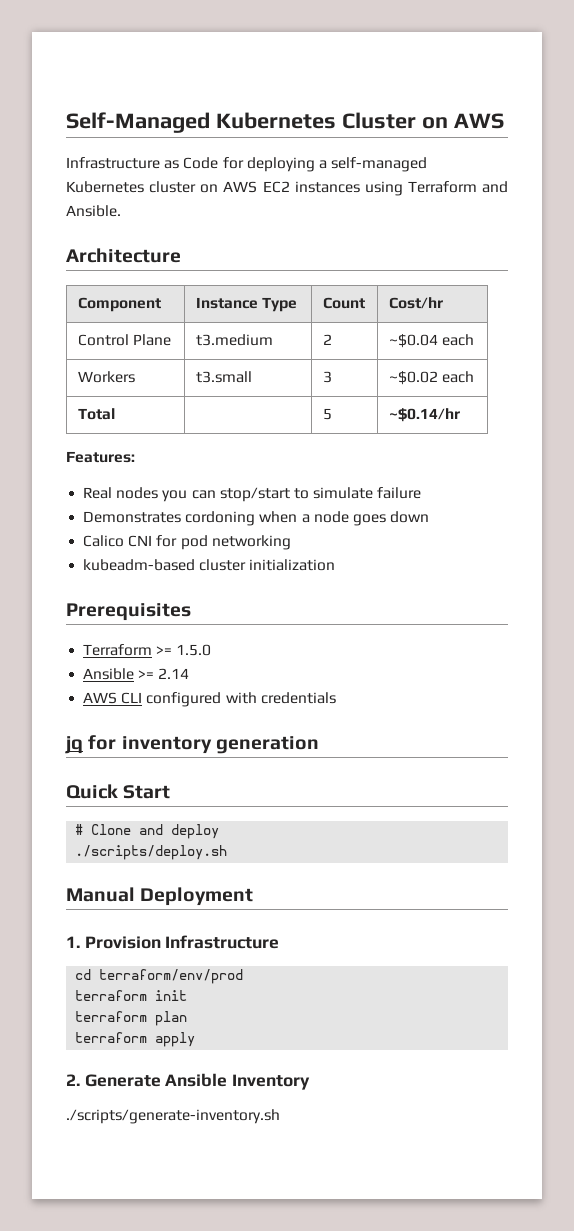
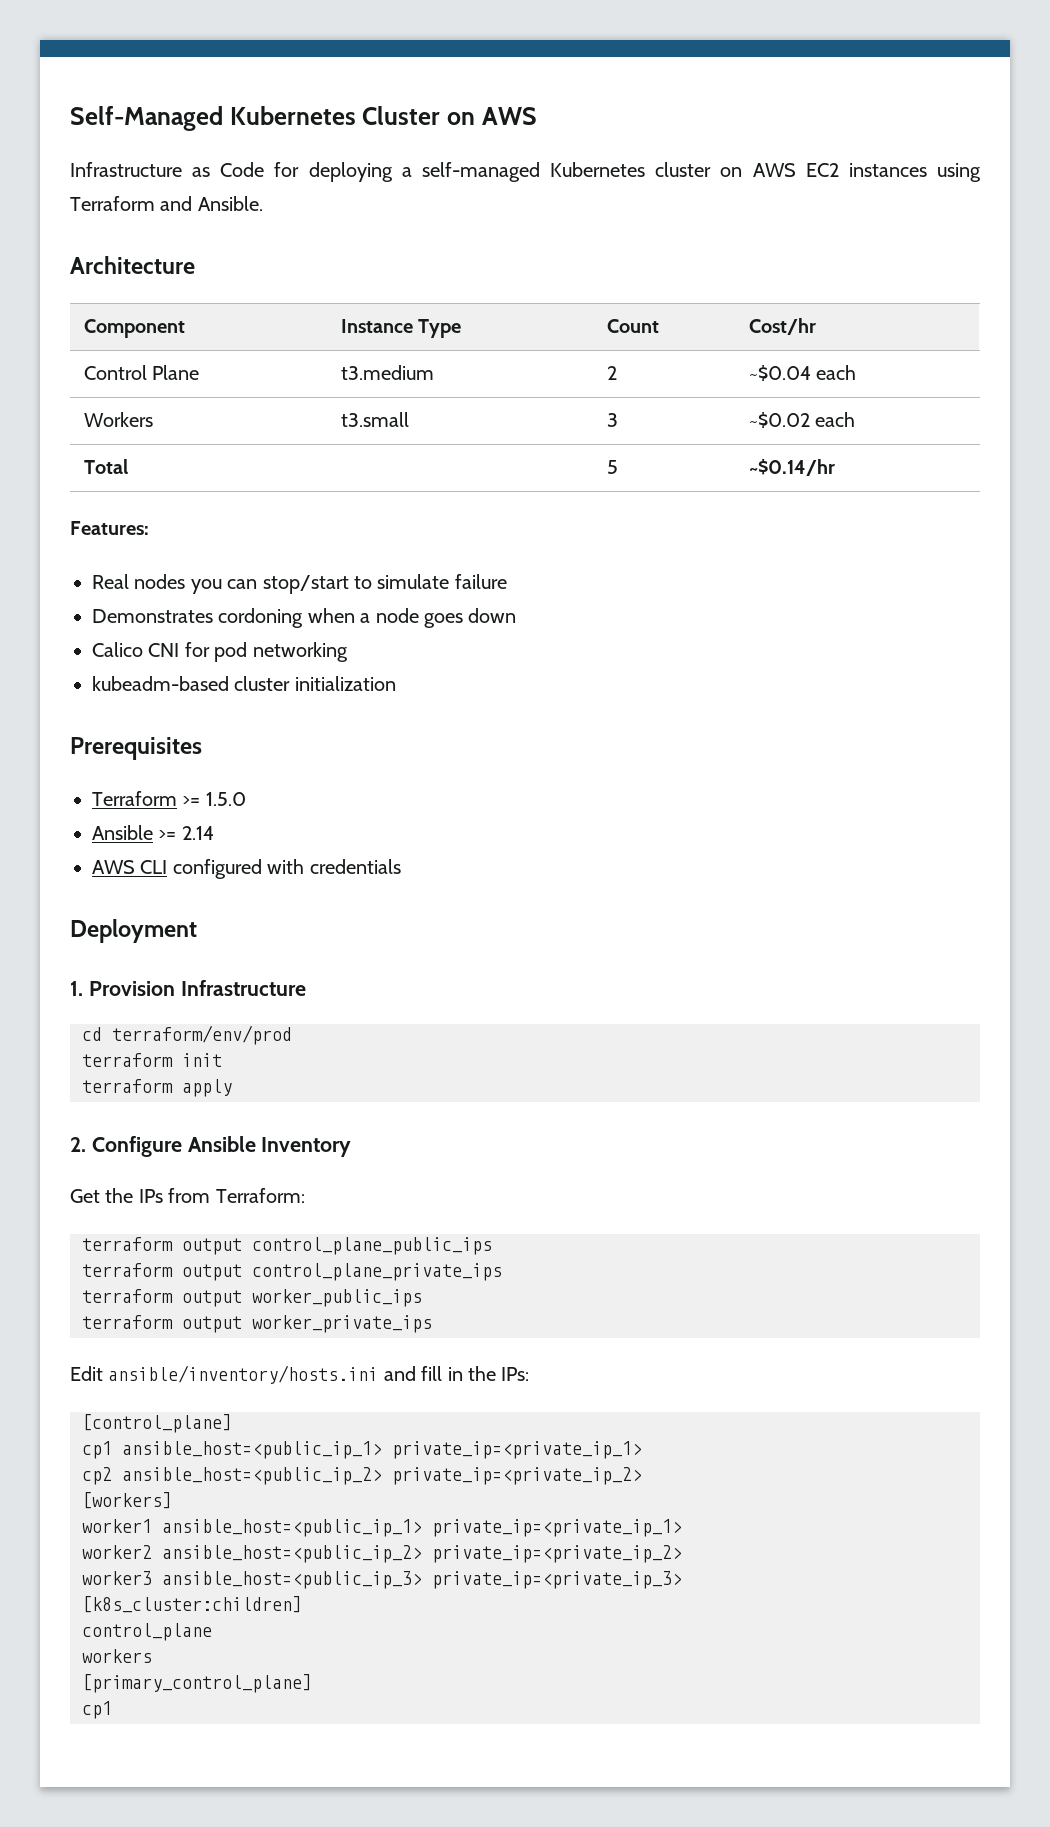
[65,735,319,754] [66,784,171,799] [75,824,220,839] [75,845,228,860] [66,887,135,902] jq for inventory generation // Quick Start // # Clone and deploy // ./scripts/deploy.sh // Manual -> (401, 866) none
[75,1011,188,1026] // terraform plan -> (222, 1060) none
[84,1074,161,1087] Generate -> [91,1136,182,1157] Configure
[66,1109,280,1124] ./scripts/generate-inventory.sh -> [70,1188,305,1203] [82,1237,492,1255] [82,1263,502,1281] [82,1289,422,1307] [82,1315,432,1333] [70,1365,530,1384] [82,1414,232,1433] [82,1441,642,1459] [82,1467,642,1485] [82,1492,172,1509] [82,1519,682,1537] [82,1545,682,1563] [82,1571,682,1589] [82,1596,302,1613] [82,1623,212,1641] [82,1649,152,1663] [82,1674,312,1693] [82,1701,112,1719] Get the IPs from Terraform: // terraform output control_plane_public_ips // terraform output control_plane_private_ips // terraform output worker_public_ips // terraform output worker_private_ips // Edit ansible/inventory/hosts.ini and fill in the IPs: // [control_plane] // cp1 ansible_host=<public_ip_1> private_ip=<private_ip_1> // cp2 ansible_host=<public_ip_2> private_ip=<private_ip_2> // [workers] // worker1 ansible_host=<public_ip_1> private_ip=<private_ip_1> // worker2 ansible_host=<public_ip_2> private_ip=<private_ip_2> // worker3 ansible_host=<public_ip_3> private_ip=<private_ip_3> // [k8s_cluster:children] // control_plane // workers // [primary_control_plane] // cp1

